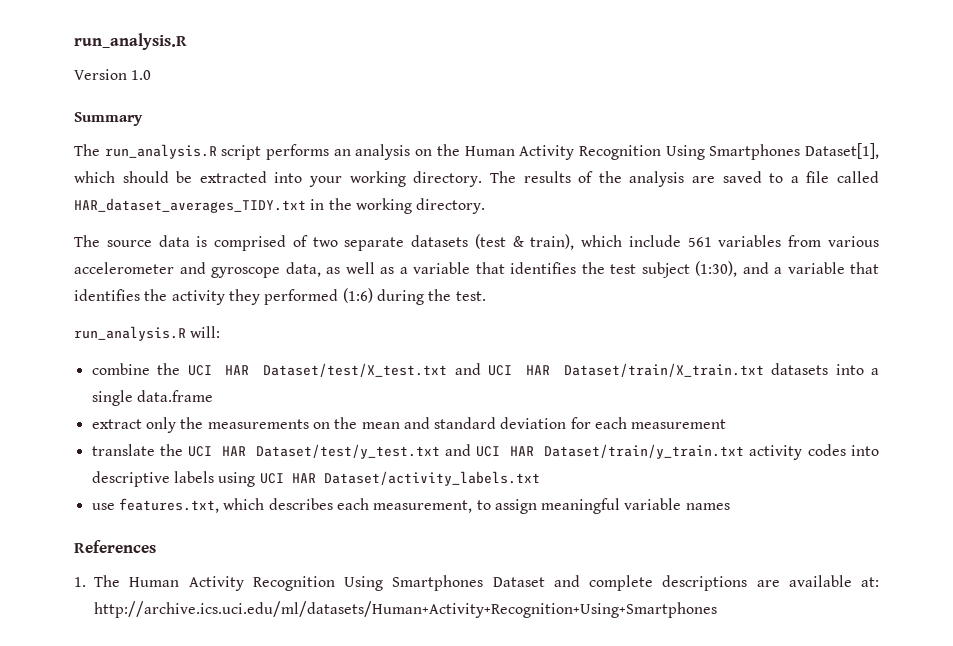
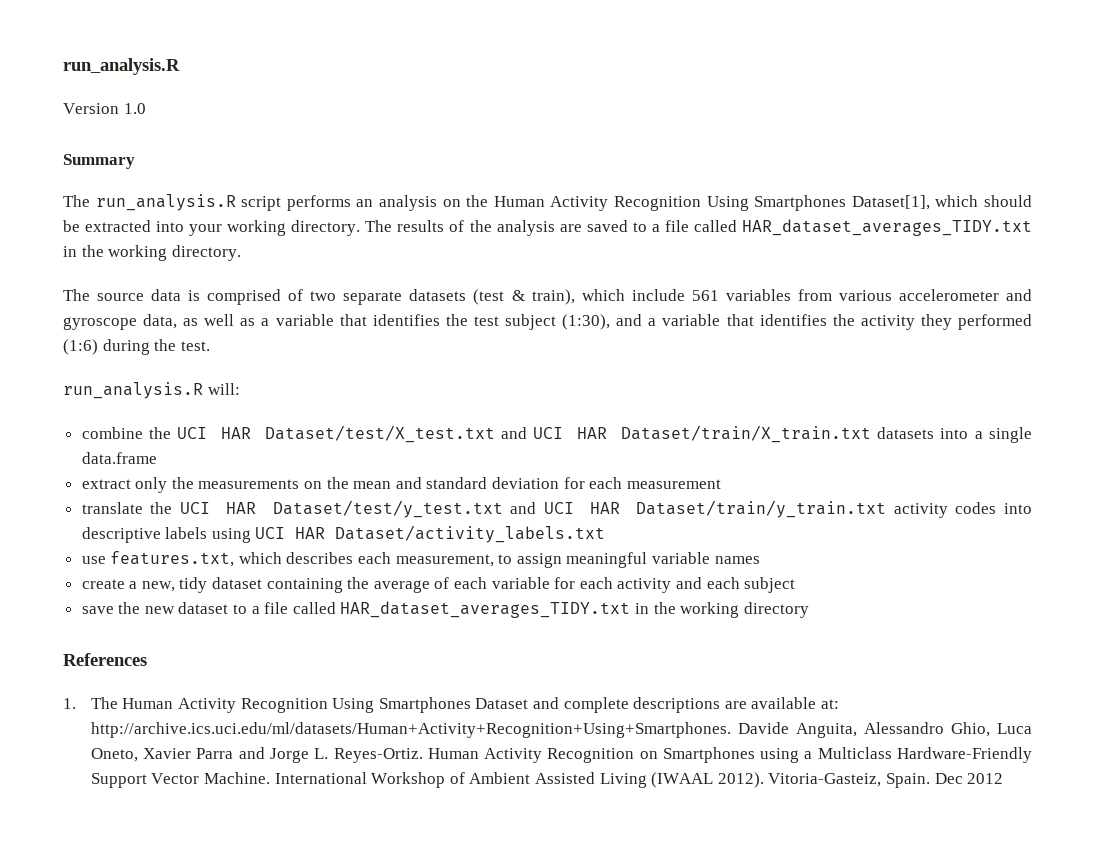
(730, 506) none -> [81,577,796,593] [81,601,809,618] // create a new, tidy dataset containing the average of each variable for each activity and each subject // save the new dataset to a file called HAR_dataset_averages_TIDY.txt in the working directory
[94,601,717,618] http://archive.ics.uci.edu/ml/datasets/Human+Activity+Recognition+Using+Smartphones -> [90,722,1032,738] [90,747,1032,763] [90,772,1004,788] http://archive.ics.uci.edu/ml/datasets/Human+Activity+Recognition+Using+Smartphones. Davide Anguita, Alessandro Ghio, Luca Oneto, Xavier Parra and Jorge L. Reyes-Ortiz. Human Activity Recognition on Smartphones using a Multiclass Hardware-Friendly Support Vector Machine. International Workshop of Ambient Assisted Living (IWAAL 2012). Vitoria-Gasteiz, Spain. Dec 2012

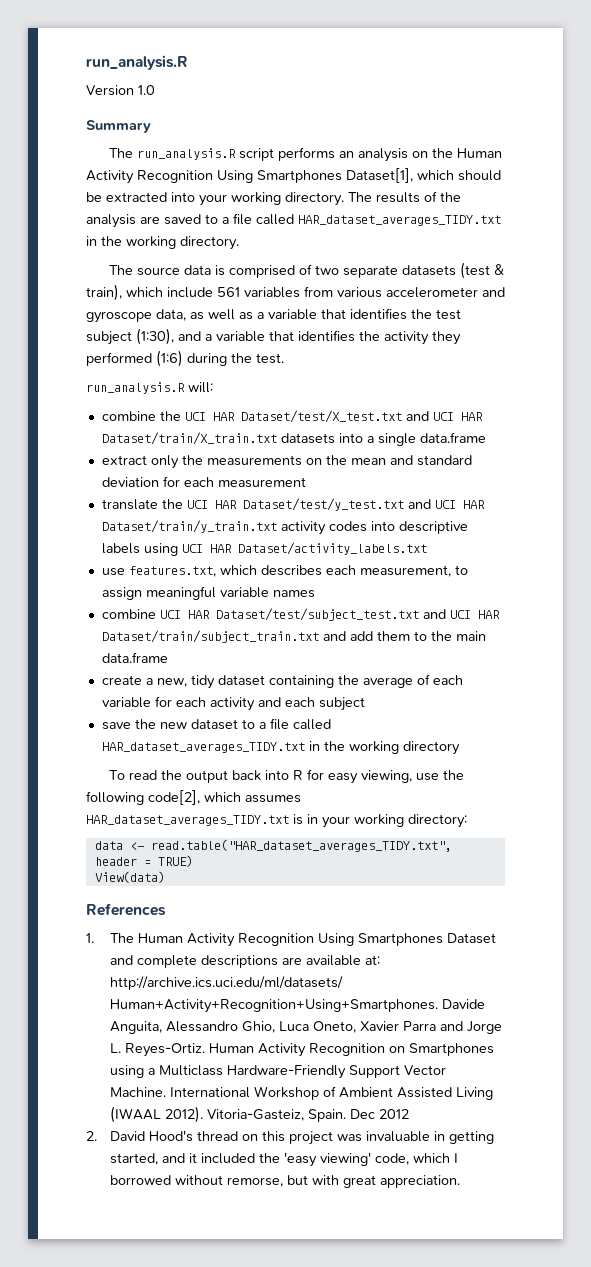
(760, 560) none -> [101,608,500,621] [101,630,486,643] [101,652,168,663] // combine UCI HAR Dataset/test/subject_test.txt and UCI HAR Dataset/train/subject_train.txt and add them to the main data.frame
(809, 610) none -> [109,769,465,784] [86,790,301,805] [86,814,467,828] [94,839,452,852] [94,855,193,867] [94,871,165,883] // To read the output back into R for easy viewing, use the following code[2], which assumes HAR_dataset_averages_TIDY.txt is in your working directory: // data <- read.table("HAR_dataset_averages_TIDY.txt", header = TRUE) // View(data)
(1004, 778) none -> [86,1130,495,1145] [110,1152,459,1167] [110,1175,461,1188] // 2. David Hood's thread on this project was invaluable in getting started, and it included the 'easy viewing' code, which I borrowed without remorse, but with great appreciation.

